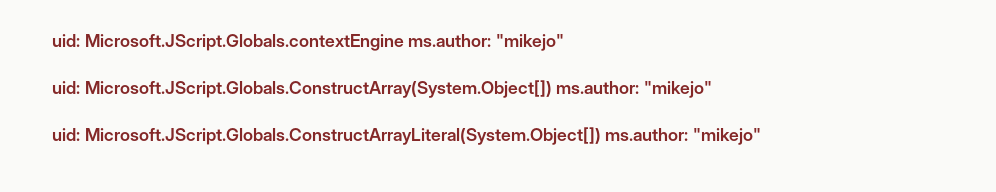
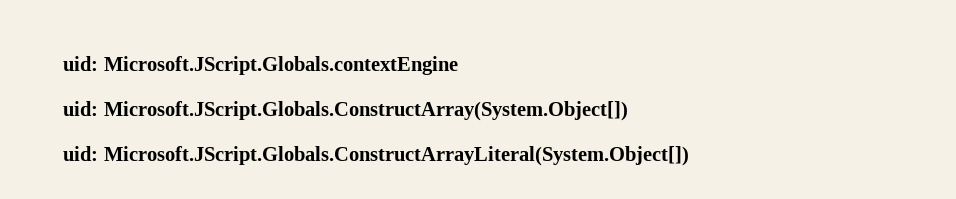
[408,34,565,51] ms.author: "mikejo" -> (458, 65) none
[556,81,713,98] ms.author: "mikejo" -> (628, 111) none
[605,128,762,145] ms.author: "mikejo" -> (689, 156) none

